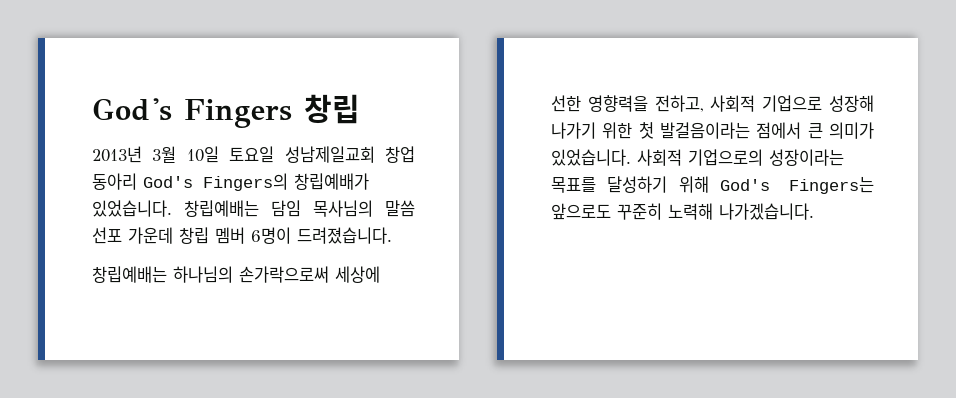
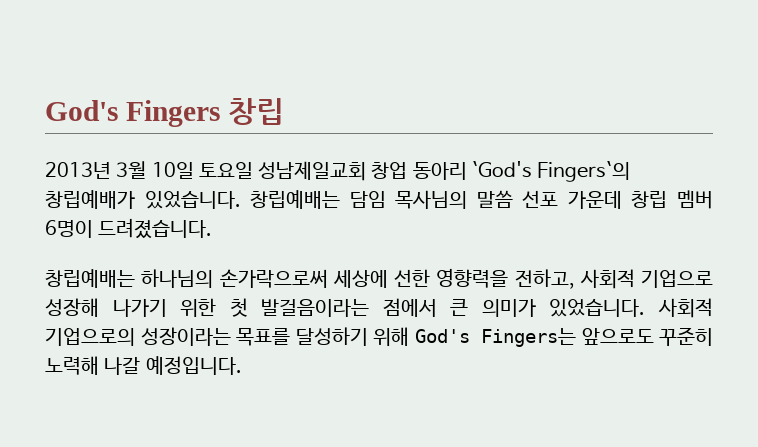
[143,173,288,191] God's Fingers의 -> [471,161,631,182] `God's Fingers`의
[719,203,814,220] 나가겠습니다. -> [104,356,242,375] 나갈 예정입니다.

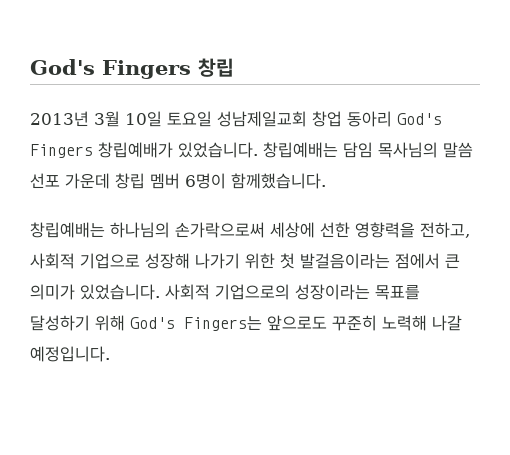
[471,161,631,182] `God's Fingers`의 -> [397,113,442,125] [30,144,93,158] God's Fingers
[98,218,213,239] 드려졌습니다. -> [231,173,326,189] 함께했습니다.

